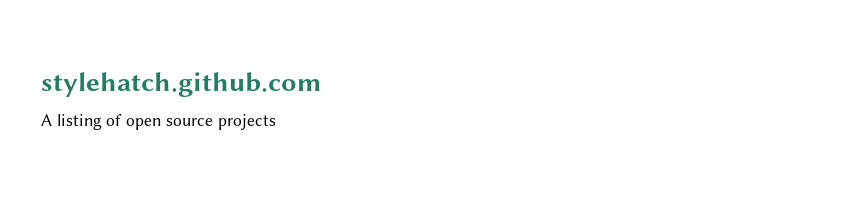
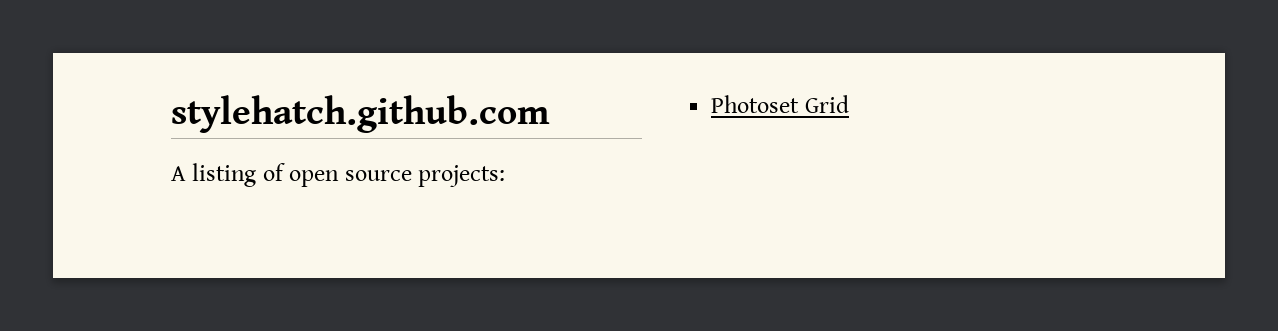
[217,114,276,130] projects -> [418,165,506,187] [711,95,849,113] projects: // Photoset Grid

